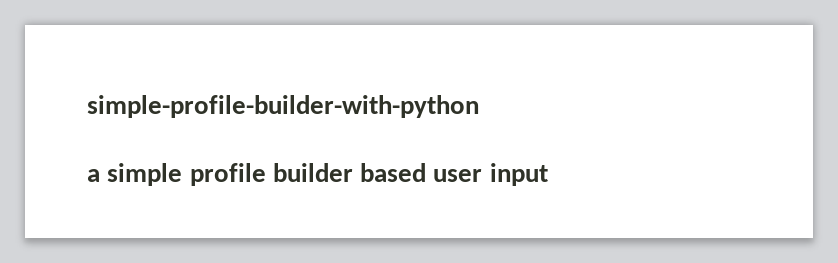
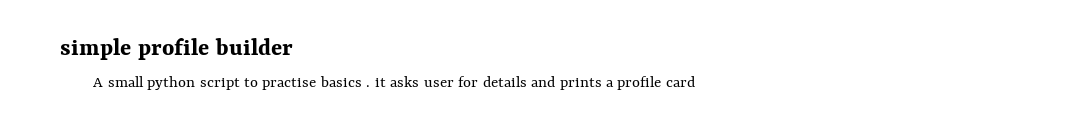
[87,95,479,118] [87,169,100,182] simple-profile-builder-with-python // a -> (60, 49) none
[360,163,548,186] based user input -> [93,76,695,90] // A small python script to practise basics . it asks user for details and prints a profile card

